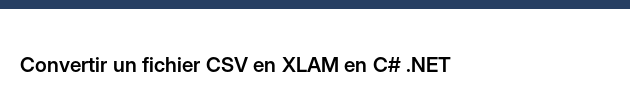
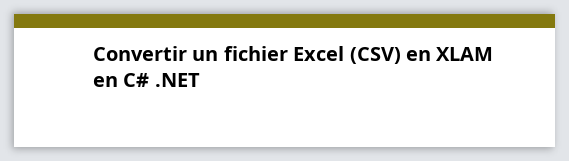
[205,57,248,72] CSV -> [293,46,401,64] Excel (CSV)

